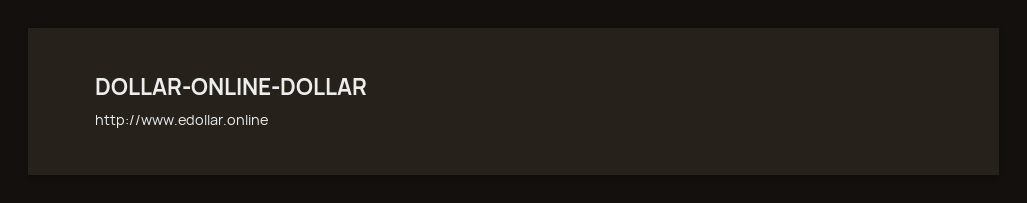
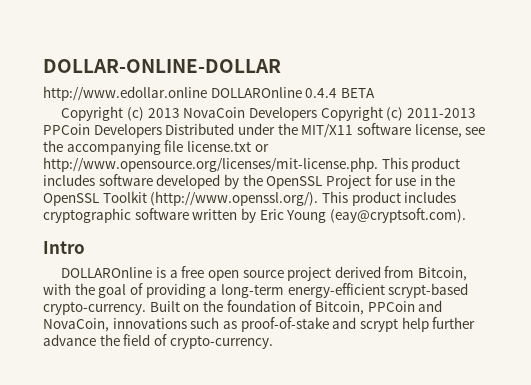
(268, 121) none -> [210,87,375,98] [61,106,476,121] [43,123,486,138] [43,140,269,155] [43,157,461,172] [43,174,456,189] [43,191,457,206] [43,208,466,223] [43,241,85,254] [61,266,468,281] [43,283,469,298] [43,300,443,315] [43,317,476,332] [43,334,273,349] DOLLAROnline 0.4.4 BETA // Copyright (c) 2013 NovaCoin Developers Copyright (c) 2011-2013 PPCoin Developers Distributed under the MIT/X11 software license, see the accompanying file license.txt or http://www.opensource.org/licenses/mit-license.php. This product includes software developed by the OpenSSL Project for use in the OpenSSL Toolkit (http://www.openssl.org/). This product includes cryptographic software written by Eric Young (eay@cryptsoft.com). // Intro // DOLLAROnline is a free open source project derived from Bitcoin, with the goal of providing a long-term energy-efficient scrypt-based crypto-currency. Built on the foundation of Bitcoin, PPCoin and NovaCoin, innovations such as proof-of-stake and scrypt help further advance the field of crypto-currency.

